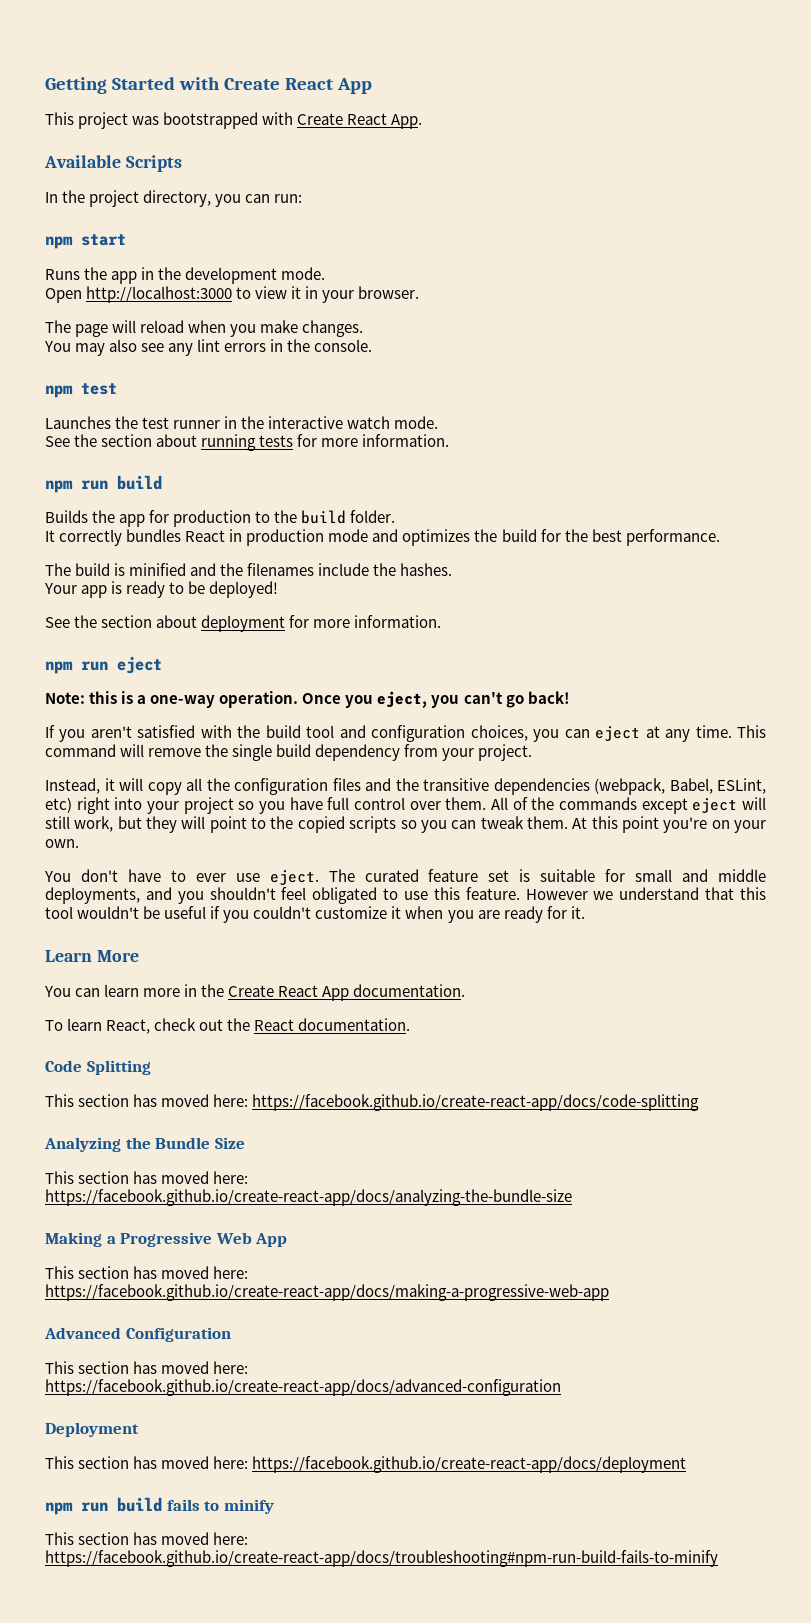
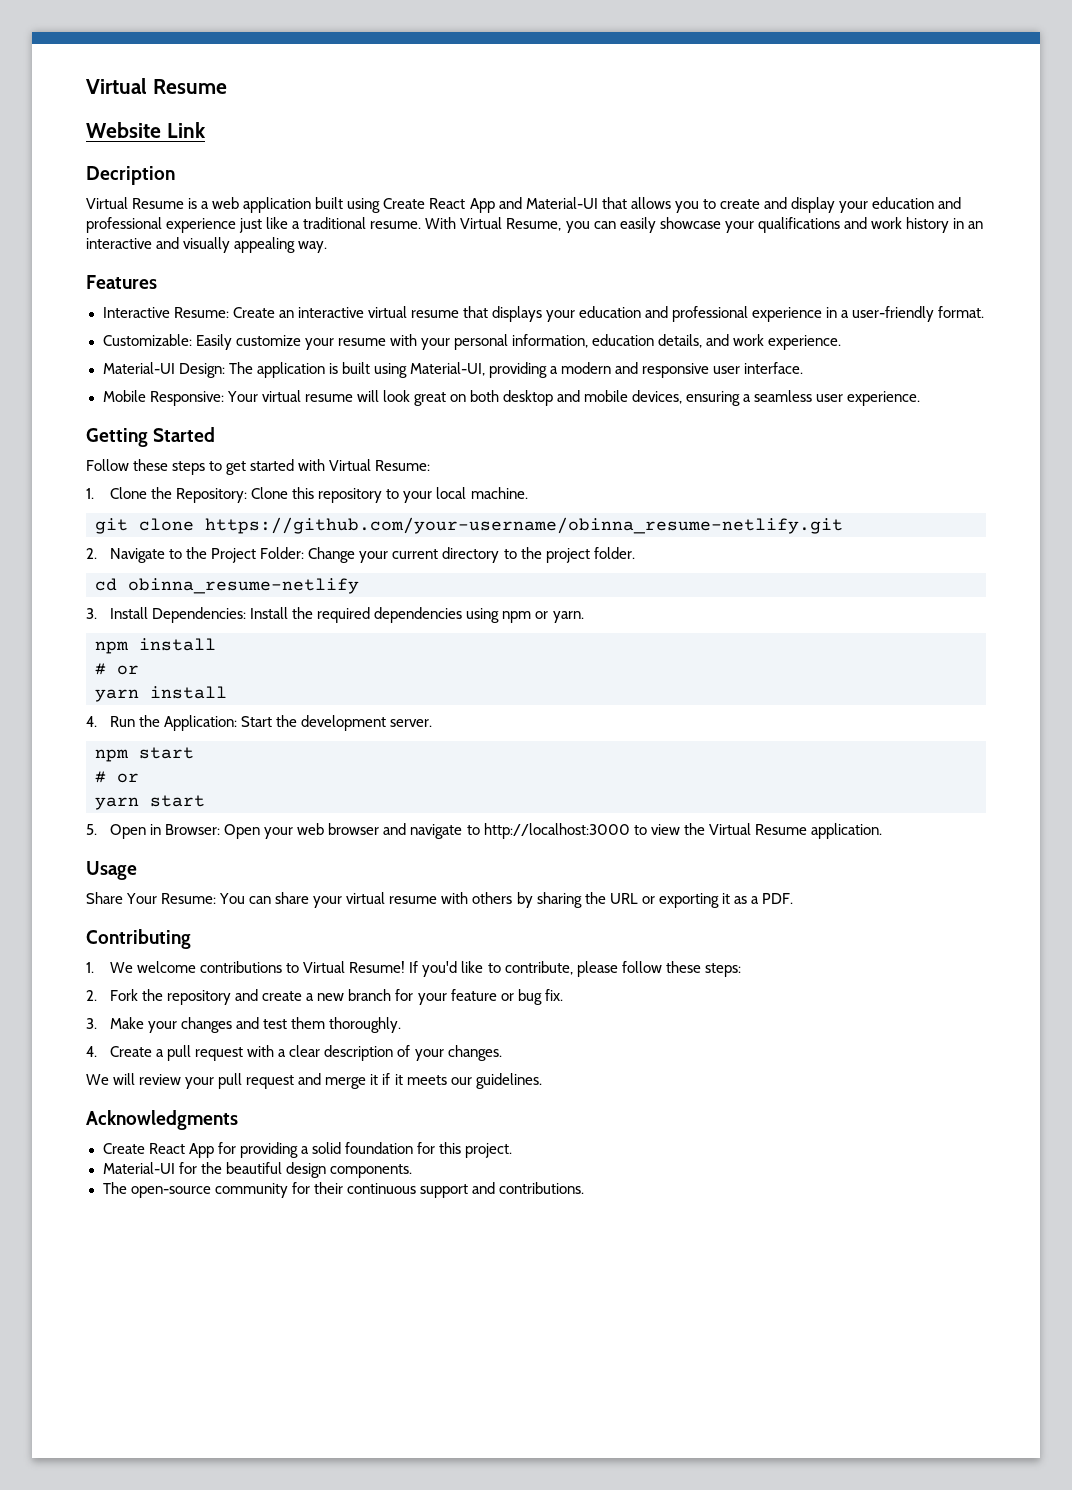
[45,77,372,94] [45,112,423,129] [44,155,182,172] [45,190,303,207] [45,234,126,249] [45,267,326,284] [45,286,420,303] [45,320,364,337] [44,339,373,356] [45,383,117,398] [45,416,439,429] [45,434,450,451] [45,475,162,493] [45,510,396,527] [45,529,720,546] [45,563,453,576] [44,581,279,598] [45,615,442,632] [45,656,162,674] [45,691,570,708] [45,725,767,742] [45,744,533,761] [45,778,766,795] [45,797,766,814] [45,816,767,833] [45,839,79,848] [44,869,766,885] [45,887,766,904] [45,906,585,923] [45,950,139,962] [44,984,466,1001] [45,1018,411,1034] [45,1060,151,1075] [45,1094,700,1111] [44,1137,245,1152] [45,1171,249,1184] [45,1189,572,1206] [45,1232,288,1247] [45,1266,249,1279] [45,1284,609,1301] [44,1327,231,1342] [45,1361,249,1374] [45,1379,561,1396] [45,1422,139,1437] [45,1456,687,1473] [45,1497,274,1515] [45,1532,249,1545] [45,1550,718,1567] Getting Started with Create React App // This project was bootstrapped with Create React App. // Available Scripts // In the project directory, you can run: // npm start // Runs the app in the development mode. // Open http://localhost:3000 to view it in your browser. // The page will reload when you make changes. // You may also see any lint errors in the console. // npm test // Launches the test runner in the interactive watch mode. // See the section about running tests for more information. // npm run build // Builds the app for production to the build folder. // It correctly bundles React in production mode and optimizes the build for the best performance. // The build is minified and the filenames include the hashes. // Your app is ready to be deployed! // See the section about deployment for more information. // npm run eject // Note: this is a one-way operation. Once you eject, you can't go back! // If you aren't satisfied with the build tool and configuration choices, you can eject at any time. This command will remove the single build dependency from your project. // Instead, it will copy all the configuration files and the transitive dependencies (webpack, Babel, ESLint, etc) right into your project so you have full control over them. All of the commands except eject will still work, but they will point to the copied scripts so you can tweak them. At this point you're on your own. // You don't have to ever use eject. The curated feature set is suitable for small and middle deployments, and you shouldn't feel obligated to use this feature. However we understand that this tool wouldn't be useful if you couldn't customize it when you are ready for it. // Learn More // You can learn more in the Create React App documentation. // To learn React, check out the React documentation. // Code Splitting // This section has moved here: https://facebook.github.io/create-react-app/docs/code-splitting // Analyzing the Bundle Size // This section has moved here: https://facebook.github.io/create-react-app/docs/analyzing-the-bundle-size // Making a Progressive Web App // This section has moved here: https://facebook.github.io/create-react-app/docs/making-a-progressive-web-app // Advanced Configuration // This section has moved here: https://facebook.github.io/create-react-app/docs/advanced-configuration // Deployment // This section has moved here: https://facebook.github.io/create-react-app/docs/deployment // npm run build fails to minify // This section has moved here: https://facebook.github.io/create-react-app/docs/troubleshooting#npm-run-build-fails-to-minify -> [86,78,227,94] [86,122,206,138] [86,166,175,185] [86,197,962,213] [86,217,983,233] [86,237,328,253] [86,275,157,289] [102,306,985,322] [102,334,842,350] [102,362,804,378] [102,390,921,406] [86,427,216,447] [86,459,431,475] [86,487,528,503] [95,517,843,534] [86,547,635,563] [95,578,359,594] [86,607,584,623] [95,638,216,654] [95,663,139,675] [95,686,227,702] [86,715,433,731] [95,747,194,762] [95,771,139,783] [95,795,205,810] [86,823,882,839] [86,861,137,880] [86,892,793,908] [86,929,191,949] [86,961,741,977] [86,989,563,1005] [86,1017,402,1033] [86,1045,502,1061] [86,1073,542,1089] [86,1110,238,1130] [102,1142,512,1158] [102,1162,412,1178] [102,1182,584,1198] Virtual Resume // Website Link // Decription // Virtual Resume is a web application built using Create React App and Material-UI that allows you to create and display your education and professional experience just like a traditional resume. With Virtual Resume, you can easily showcase your qualifications and work history in an interactive and visually appealing way. // Features // Interactive Resume: Create an interactive virtual resume that displays your education and professional experience in a user-friendly format. // Customizable: Easily customize your resume with your personal information, education details, and work experience. // Material-UI Design: The application is built using Material-UI, providing a modern and responsive user interface. // Mobile Responsive: Your virtual resume will look great on both desktop and mobile devices, ensuring a seamless user experience. // Getting Started // Follow these steps to get started with Virtual Resume: // 1. Clone the Repository: Clone this repository to your local machine. // git clone https://github.com/your-username/obinna_resume-netlify.git // 2. Navigate to the Project Folder: Change your current directory to the project folder. // cd obinna_resume-netlify // 3. Install Dependencies: Install the required dependencies using npm or yarn. // npm install // # or // yarn install // 4. Run the Application: Start the development server. // npm start // # or // yarn start // 5. Open in Browser: Open your web browser and navigate to http://localhost:3000 to view the Virtual Resume application. // Usage // Share Your Resume: You can share your virtual resume with others by sharing the URL or exporting it as a PDF. // Contributing // 1. We welcome contributions to Virtual Resume! If you'd like to contribute, please follow these steps: // 2. Fork the repository and create a new branch for your feature or bug fix. // 3. Make your changes and test them thoroughly. // 4. Create a pull request with a clear description of your changes. // We will review your pull request and merge it if it meets our guidelines. // Acknowledgments // Create React App for providing a solid foundation for this project. // Material-UI for the beautiful design components. // The open-source community for their continuous support and contributions.

